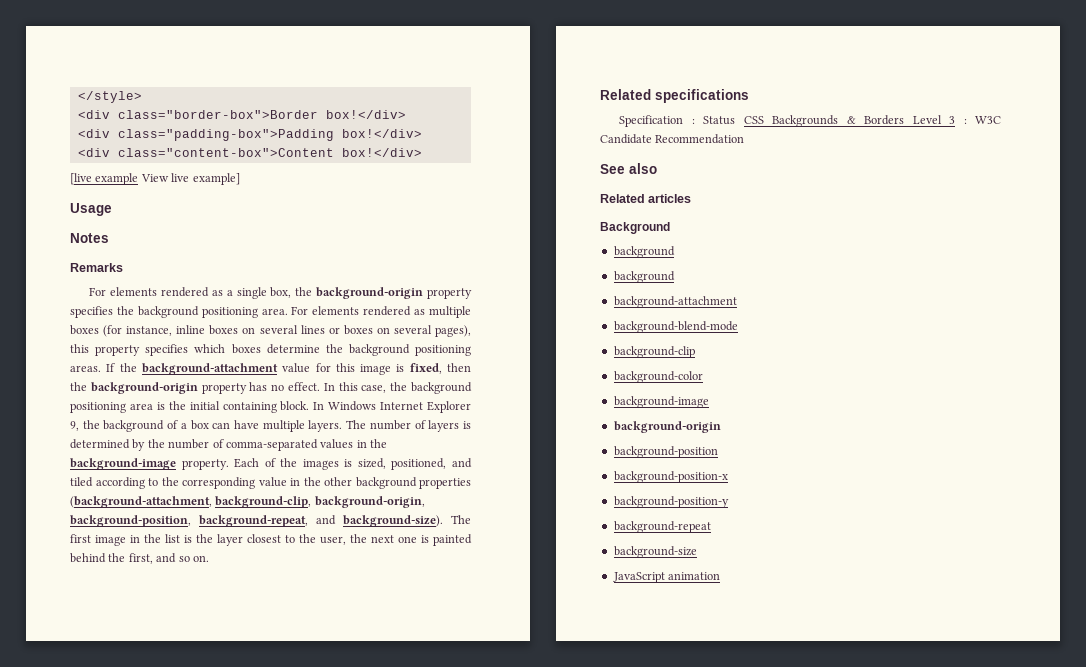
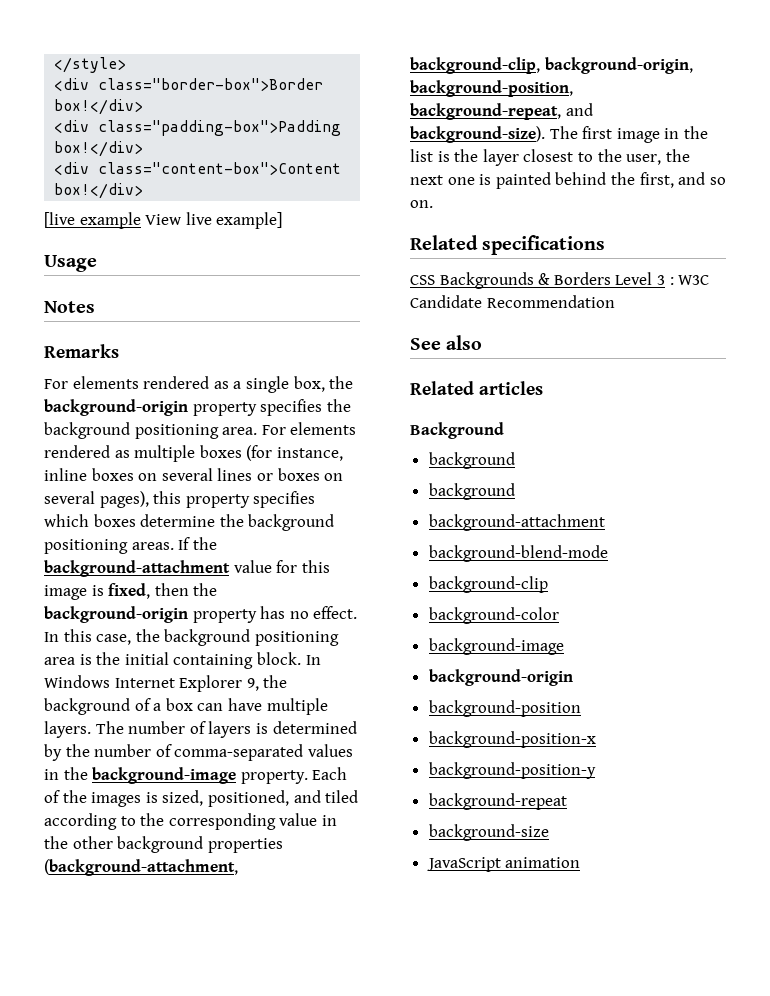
[619,115,736,127] Specification : Status -> (606, 245) none

